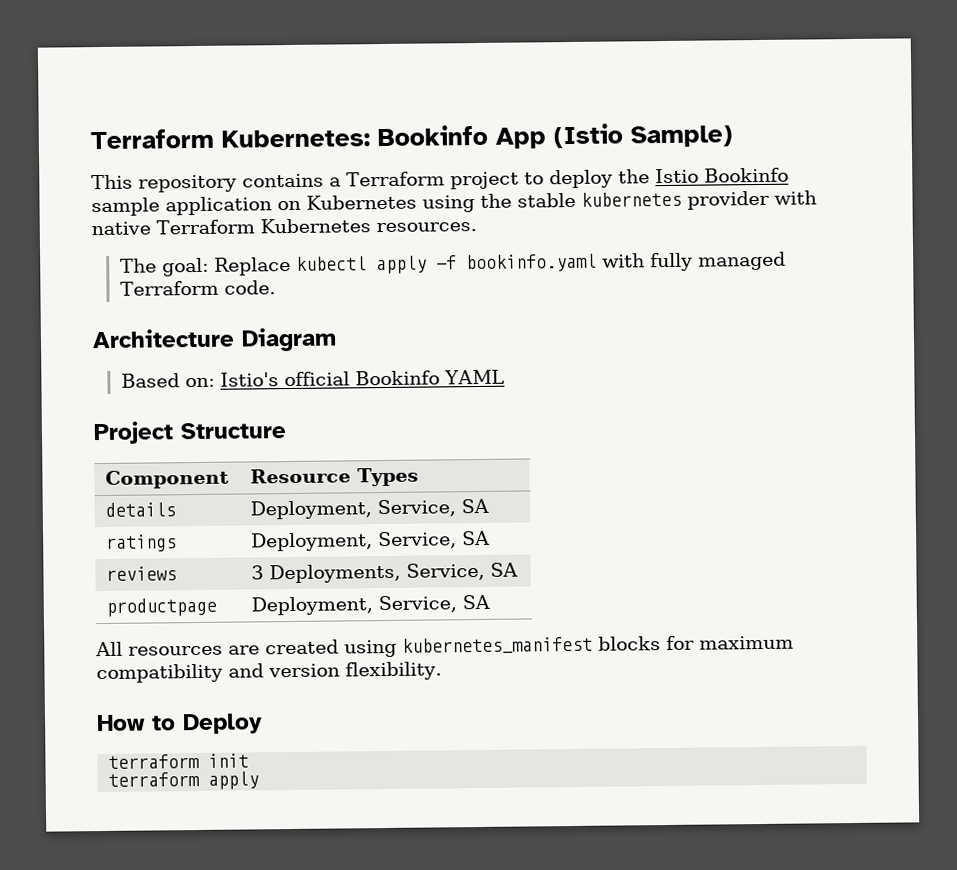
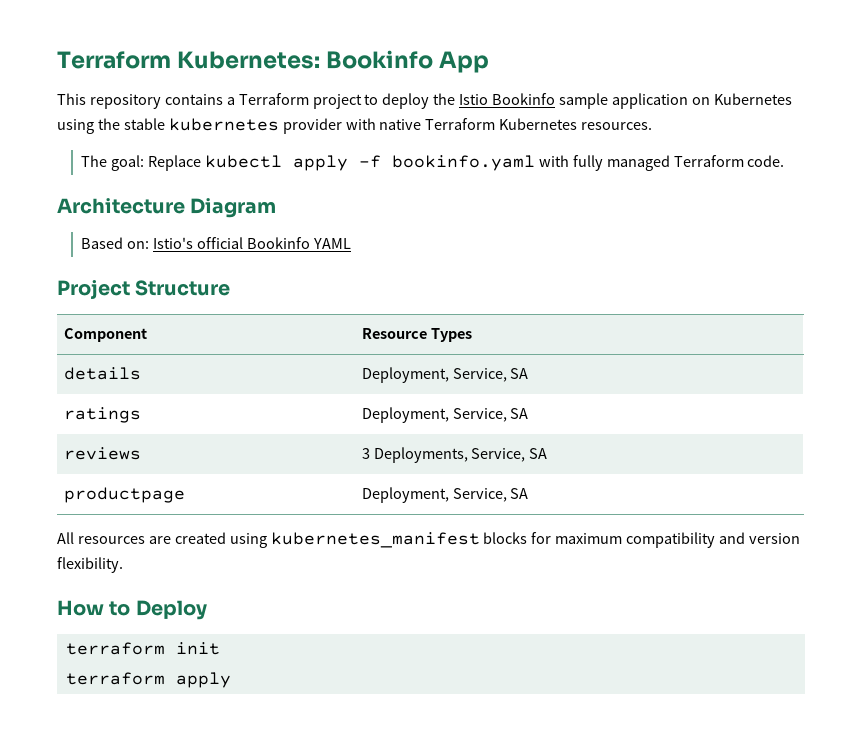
[553,123,733,149] (Istio Sample) -> (490, 62) none

